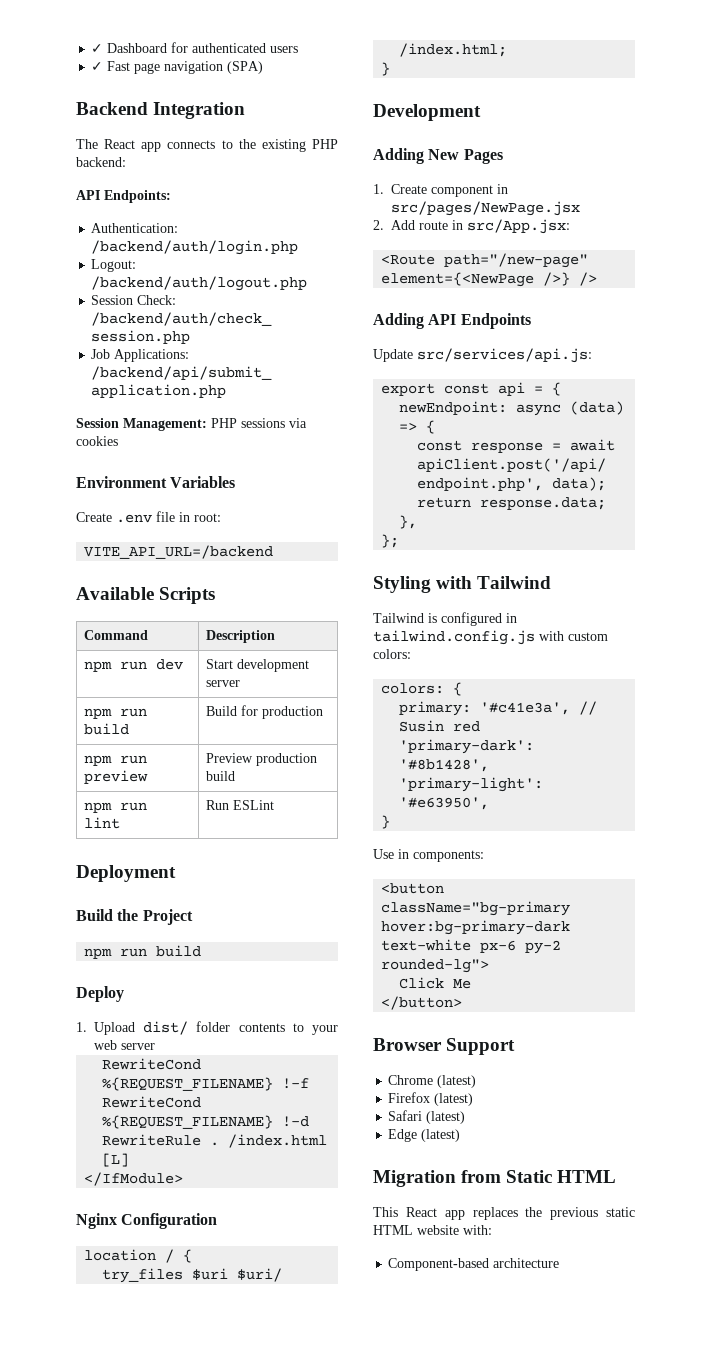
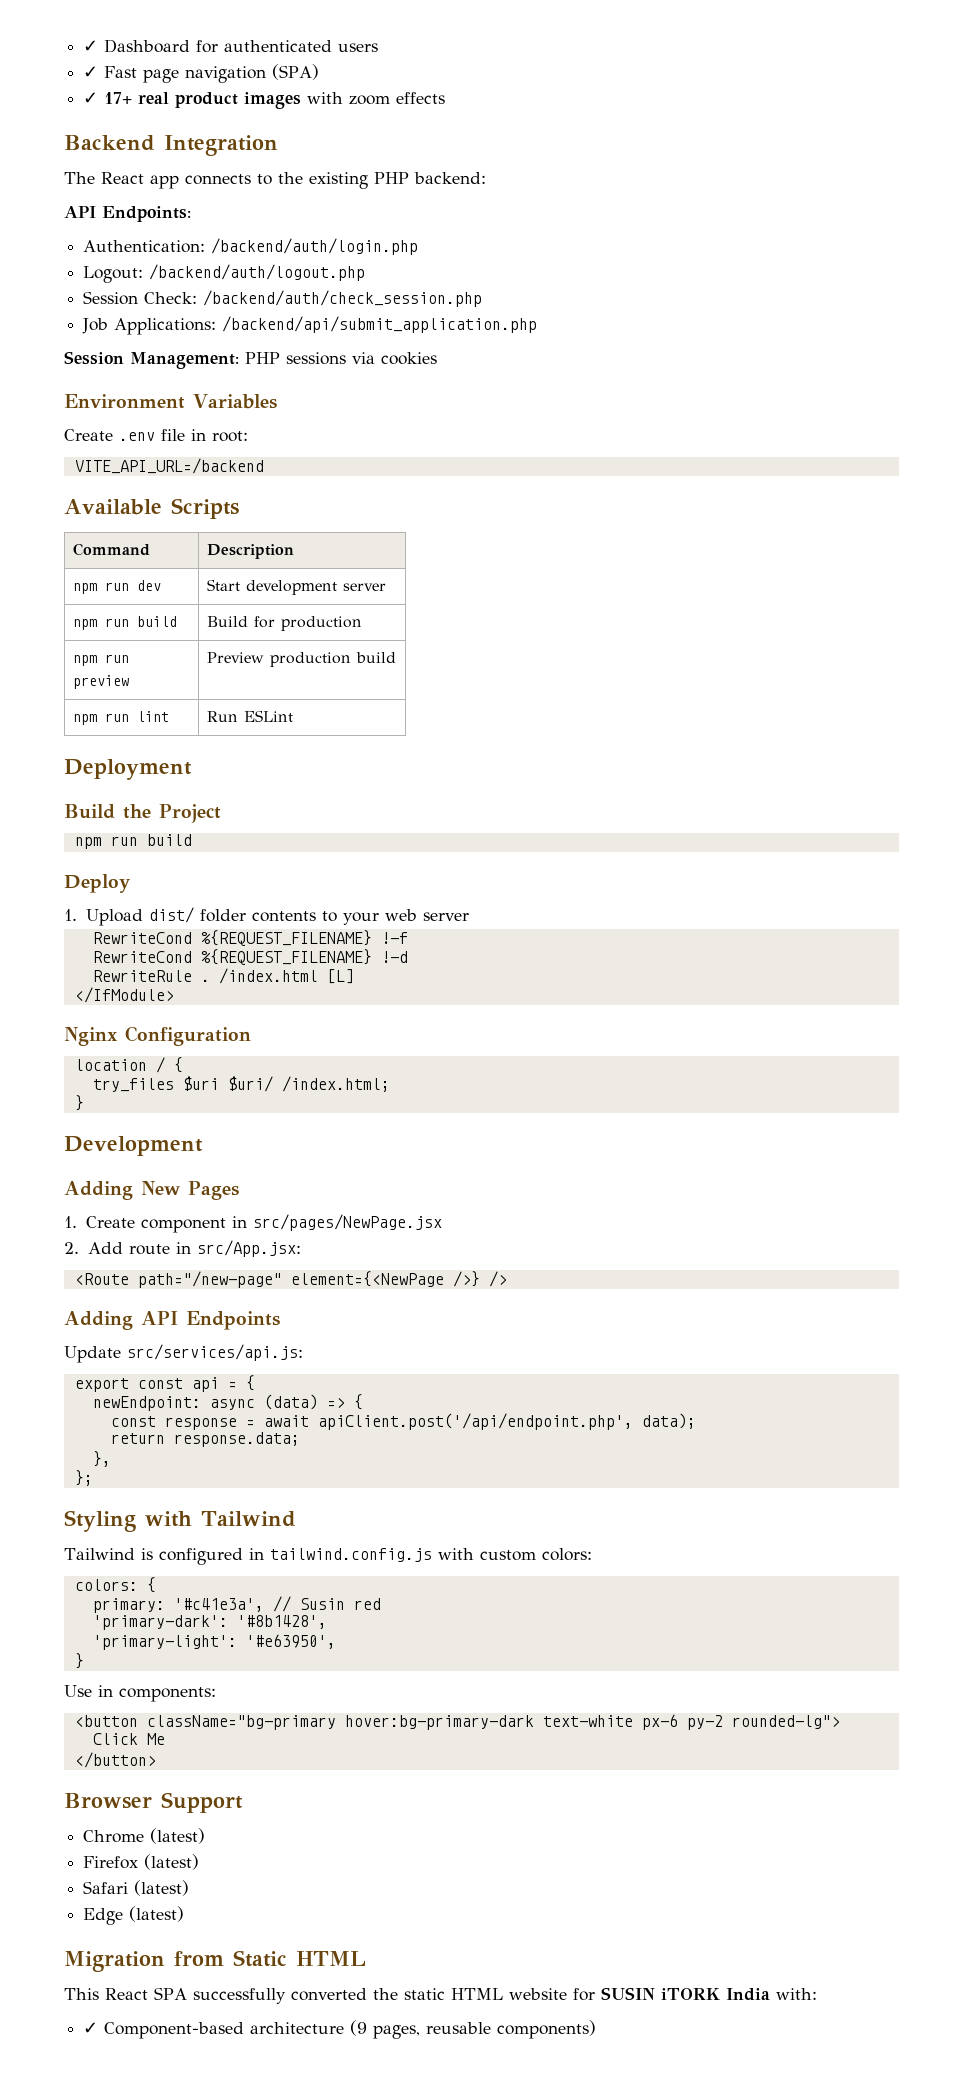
(264, 67) none -> [83,92,446,109] // ✓ 17+ real product images with zoom effects
[444,1207,635,1220] [373,1225,459,1235] app replaces the previous static HTML website -> [154,1987,770,2004] SPA successfully converted the static HTML website for SUSIN iTORK India
(492, 1230) none -> [83,2022,99,2034] ✓
(560, 1263) none -> [350,2020,597,2039] (9 pages, reusable components)

